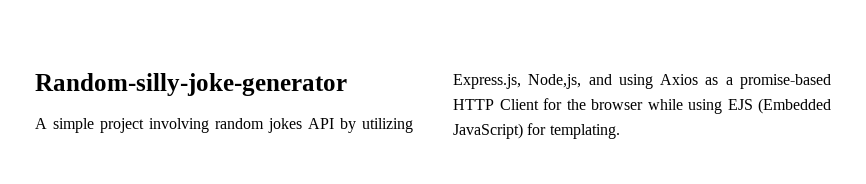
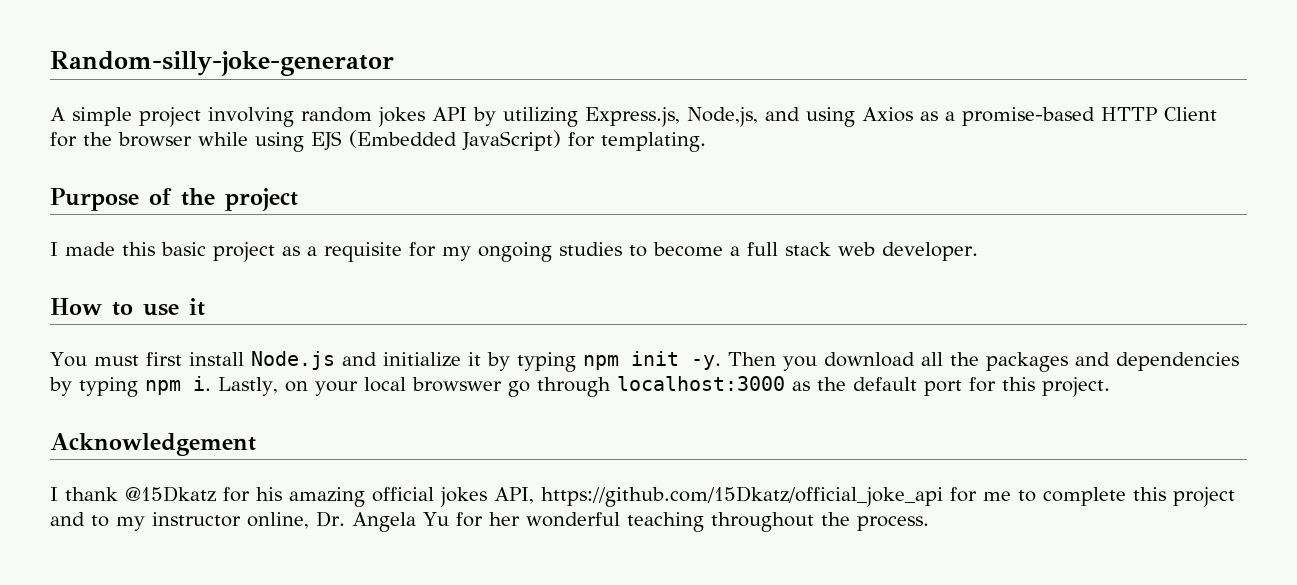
(620, 131) none -> [50,188,298,211] [50,242,978,262] [50,298,205,316] [50,351,1239,372] [49,376,1110,397] [50,433,256,456] [50,486,1235,507] [50,511,929,532] // Purpose of the project // I made this basic project as a requisite for my ongoing studies to become a full stack web developer. // How to use it // You must first install Node.js and initialize it by typing npm init -y. Then you download all the packages and dependencies by typing npm i. Lastly, on your local browswer go through localhost:3000 as the default port for this project. // Acknowledgement // I thank @15Dkatz for his amazing official jokes API, https://github.com/15Dkatz/official_joke_api for me to complete this project and to my instructor online, Dr. Angela Yu for her wonderful teaching throughout the process.

